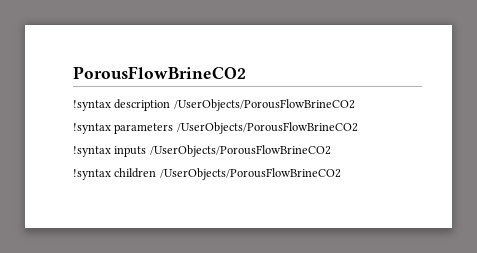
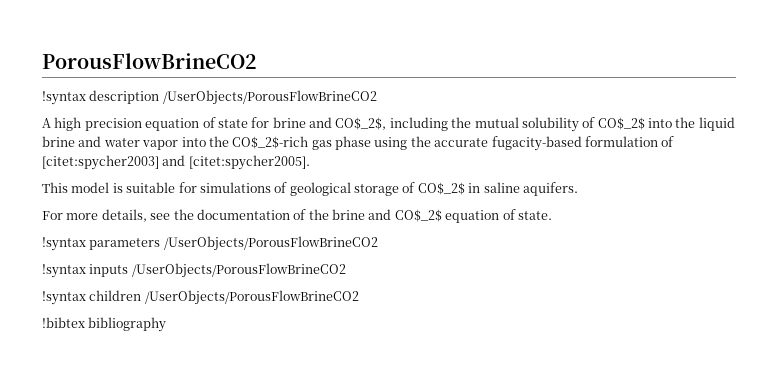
(355, 105) none -> [42,117,735,132] [42,136,675,151] [42,155,310,170] [42,182,578,196] [42,209,552,223] // A high precision equation of state for brine and CO$_2$, including the mutual solubility of CO$_2$ into the liquid brine and water vapor into the CO$_2$-rich gas phase using the accurate fugacity-based formulation of [citet:spycher2003] and [citet:spycher2005]. // This model is suitable for simulations of geological storage of CO$_2$ in saline aquifers. // For more details, see the documentation of the brine and CO$_2$ equation of state.
(341, 174) none -> [42,317,167,332] // !bibtex bibliography

